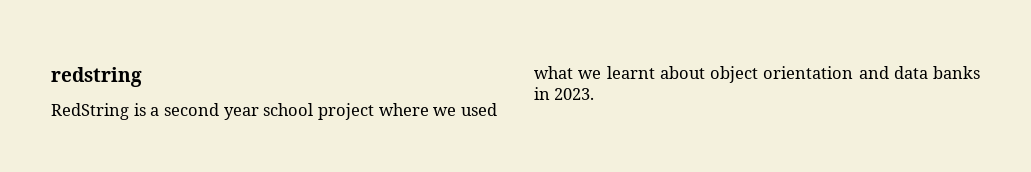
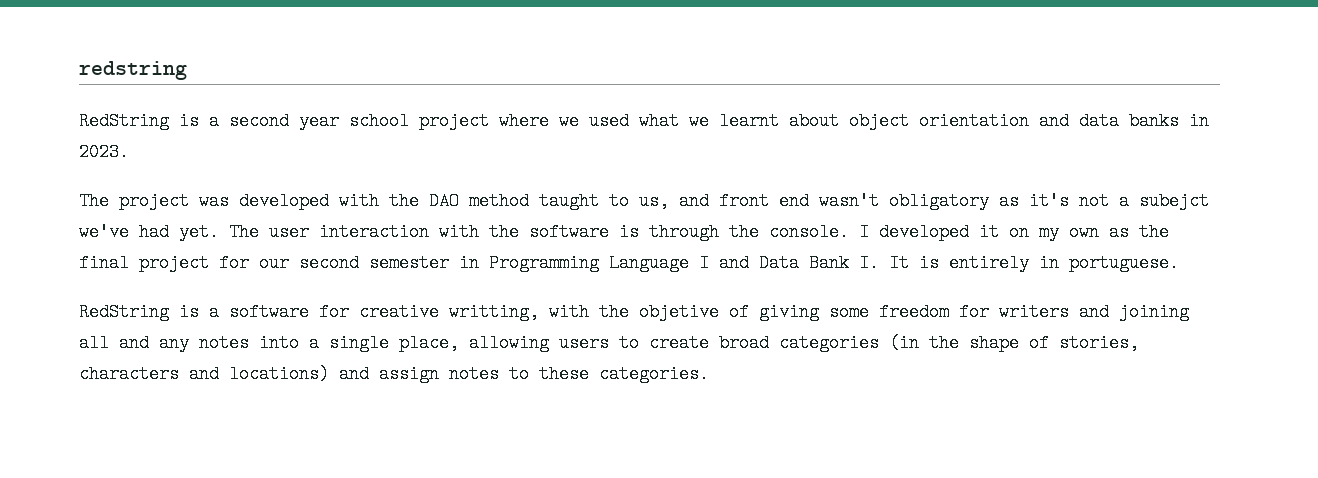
(595, 94) none -> [79,192,1209,210] [79,223,1169,241] [79,254,1179,272] [79,303,1189,321] [79,334,1139,352] [79,365,709,383] // The project was developed with the DAO method taught to us, and front end wasn't obligatory as it's not a subejct we've had yet. The user interaction with the software is through the console. I developed it on my own as the final project for our second semester in Programming Language I and Data Bank I. It is entirely in portuguese. // RedString is a software for creative writting, with the objetive of giving some freedom for writers and joining all and any notes into a single place, allowing users to create broad categories (in the shape of stories, characters and locations) and assign notes to these categories.

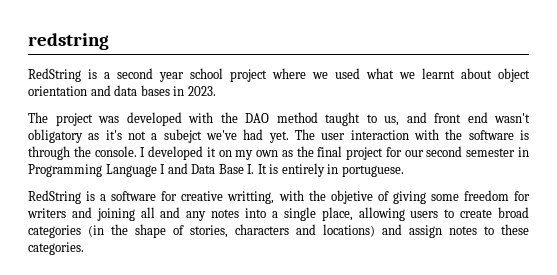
[1129,112,1179,130] banks -> [140,85,170,96] bases
[809,254,849,272] Bank -> [218,164,244,174] Base

